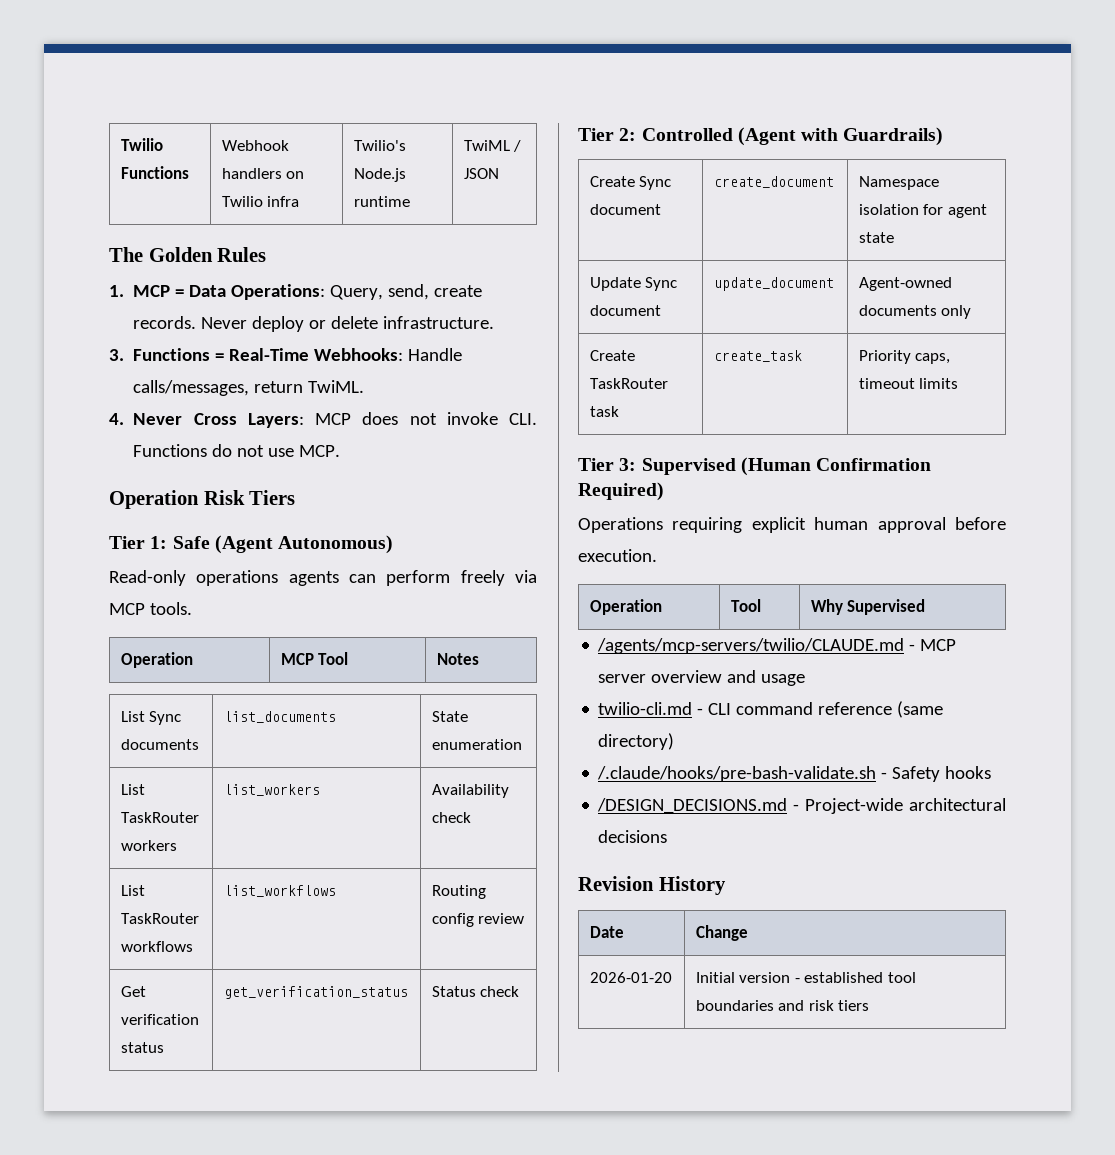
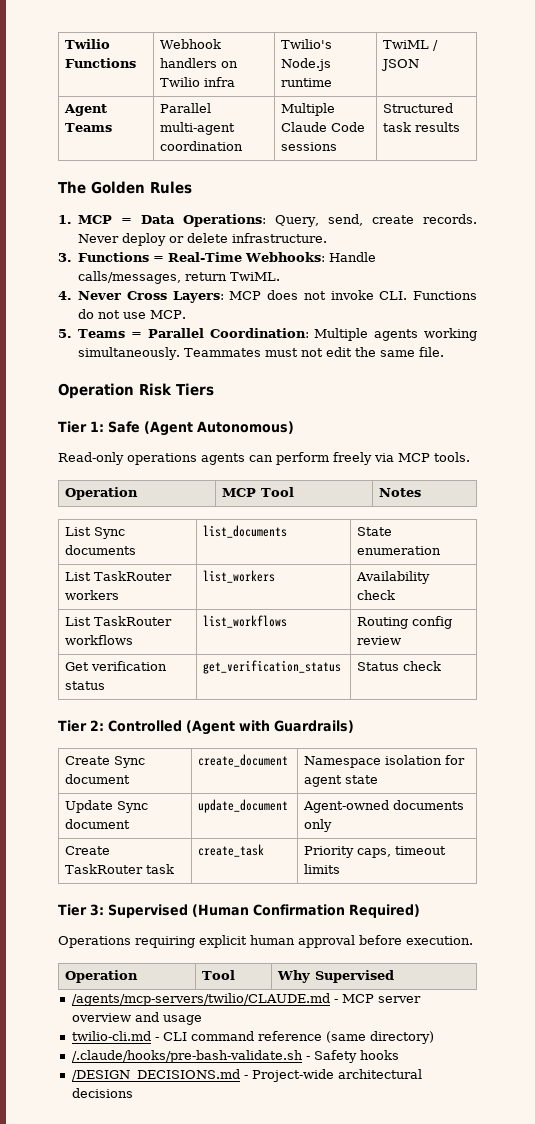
(499, 173) none -> [64,104,108,116] [65,123,113,132] [160,103,212,113] [160,122,236,135] [160,141,244,151] [281,103,336,116] [281,122,366,132] [281,142,338,151] [383,103,454,113] [383,122,461,132] // Agent Teams | Parallel multi-agent coordination | Multiple Claude Code sessions | Structured task results
(341, 451) none -> [58,328,477,341] [78,347,445,360] // 5. Teams = Parallel Coordination: Multiple agents working simultaneously. Teammates must not edit the same file.
[578,876,726,895] [589,926,624,938] [695,925,748,941] [589,972,672,983] [695,972,916,983] [695,1000,870,1011] // Revision History // Date | Change // 2026-01-20 | Initial version - established tool boundaries and risk tiers -> (133, 1093) none

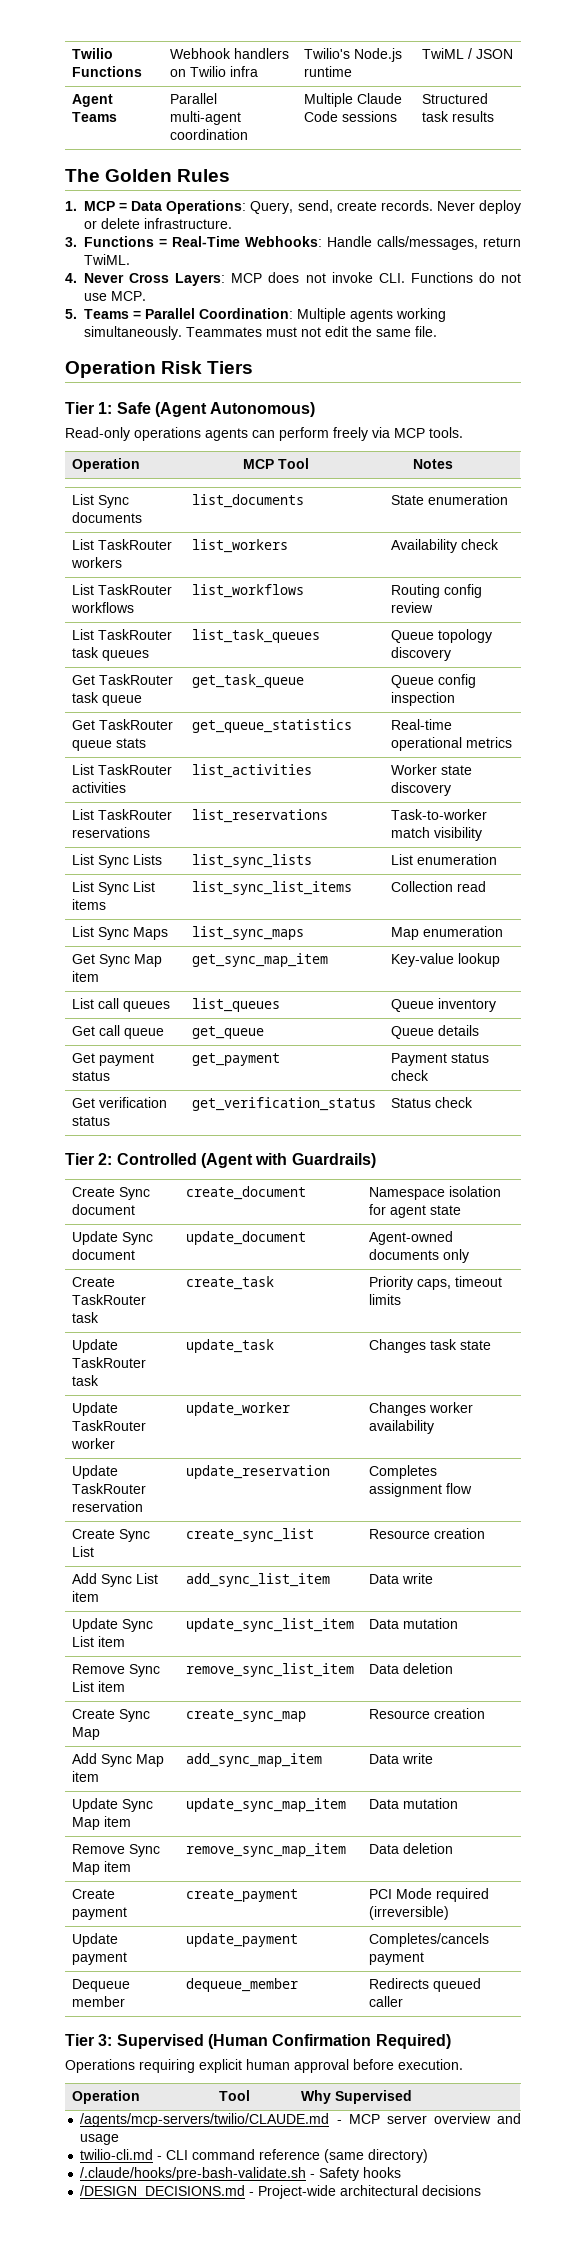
(402, 640) none -> [72,629,173,640] [72,647,150,661] [192,629,321,643] [391,629,493,643] [391,647,452,661] [72,674,174,685] [72,692,143,706] [192,674,305,688] [391,674,477,688] [391,692,456,706] [72,719,174,730] [72,738,147,751] [192,719,353,733] [391,719,453,730] [391,737,513,751] [72,764,173,775] [72,782,127,793] [192,764,313,778] [391,764,473,775] [391,782,452,796] [72,809,173,820] [72,827,151,838] [192,809,329,823] [391,809,488,820] [391,827,483,841] [72,854,163,868] [192,854,313,868] [391,854,498,865] [72,881,156,895] [72,899,107,910] [192,881,353,895] [391,881,487,892] [72,926,169,940] [192,926,305,940] [391,926,504,940] [72,954,163,967] [72,971,100,982] [192,953,329,967] [391,953,501,967] [72,998,171,1012] [192,998,281,1012] [391,998,497,1012] [72,1025,165,1039] [192,1026,265,1039] [391,1025,480,1039] [72,1053,155,1066] [72,1071,111,1081] [192,1053,281,1066] [391,1053,490,1066] [391,1070,430,1081] // List TaskRouter task queues | list_task_queues | Queue topology discovery // Get TaskRouter task queue | get_task_queue | Queue config inspection // Get TaskRouter queue stats | get_queue_statistics | Real-time operational metrics // List TaskRouter activities | list_activities | Worker state discovery // List TaskRouter reservations | list_reservations | Task-to-worker match visibility // List Sync Lists | list_sync_lists | List enumeration // List Sync List items | list_sync_list_items | Collection read // List Sync Maps | list_sync_maps | Map enumeration // Get Sync Map item | get_sync_map_item | Key-value lookup // List call queues | list_queues | Queue inventory // Get call queue | get_queue | Queue details // Get payment status | get_payment | Payment status check
(341, 869) none -> [72,1339,119,1353] [72,1357,147,1368] [72,1375,100,1386] [186,1339,275,1353] [369,1339,492,1353] [72,1402,119,1416] [72,1420,147,1431] [71,1438,116,1449] [186,1402,291,1416] [369,1402,474,1416] [369,1420,435,1434] [72,1465,119,1479] [72,1483,147,1494] [72,1501,144,1512] [186,1465,331,1479] [369,1465,438,1479] [369,1483,473,1497] [72,1529,151,1542] [72,1546,95,1557] [186,1528,315,1542] [369,1528,486,1539] [72,1573,159,1587] [72,1591,100,1602] [186,1573,331,1587] [369,1573,434,1584] [72,1618,154,1632] [72,1636,126,1647] [186,1618,355,1632] [369,1618,459,1629] [72,1664,161,1677] [72,1681,126,1692] [186,1663,355,1677] [369,1663,454,1674] [72,1709,151,1722] [72,1727,101,1740] [186,1709,307,1722] [369,1708,486,1719] [72,1753,165,1767] [72,1771,100,1782] [186,1753,323,1767] [369,1753,434,1764] [72,1798,154,1812] [72,1816,132,1830] [186,1798,347,1812] [369,1798,459,1809] [72,1844,161,1857] [72,1861,132,1875] [186,1843,347,1857] [369,1843,454,1854] [72,1889,116,1899] [72,1907,128,1920] [186,1889,299,1902] [369,1888,490,1902] [369,1906,450,1920] [72,1933,119,1947] [72,1952,128,1965] [186,1933,299,1947] [369,1933,490,1947] [369,1952,425,1965] [72,1979,131,1992] [72,1996,126,2007] [186,1978,299,1992] [369,1978,482,1992] [369,1996,404,2007] // Update TaskRouter task | update_task | Changes task state // Update TaskRouter worker | update_worker | Changes worker availability // Update TaskRouter reservation | update_reservation | Completes assignment flow // Create Sync List | create_sync_list | Resource creation // Add Sync List item | add_sync_list_item | Data write // Update Sync List item | update_sync_list_item | Data mutation // Remove Sync List item | remove_sync_list_item | Data deletion // Create Sync Map | create_sync_map | Resource creation // Add Sync Map item | add_sync_map_item | Data write // Update Sync Map item | update_sync_map_item | Data mutation // Remove Sync Map item | remove_sync_map_item | Data deletion // Create payment | create_payment | PCI Mode required (irreversible) // Update payment | update_payment | Completes/cancels payment // Dequeue member | dequeue_member | Redirects queued caller

